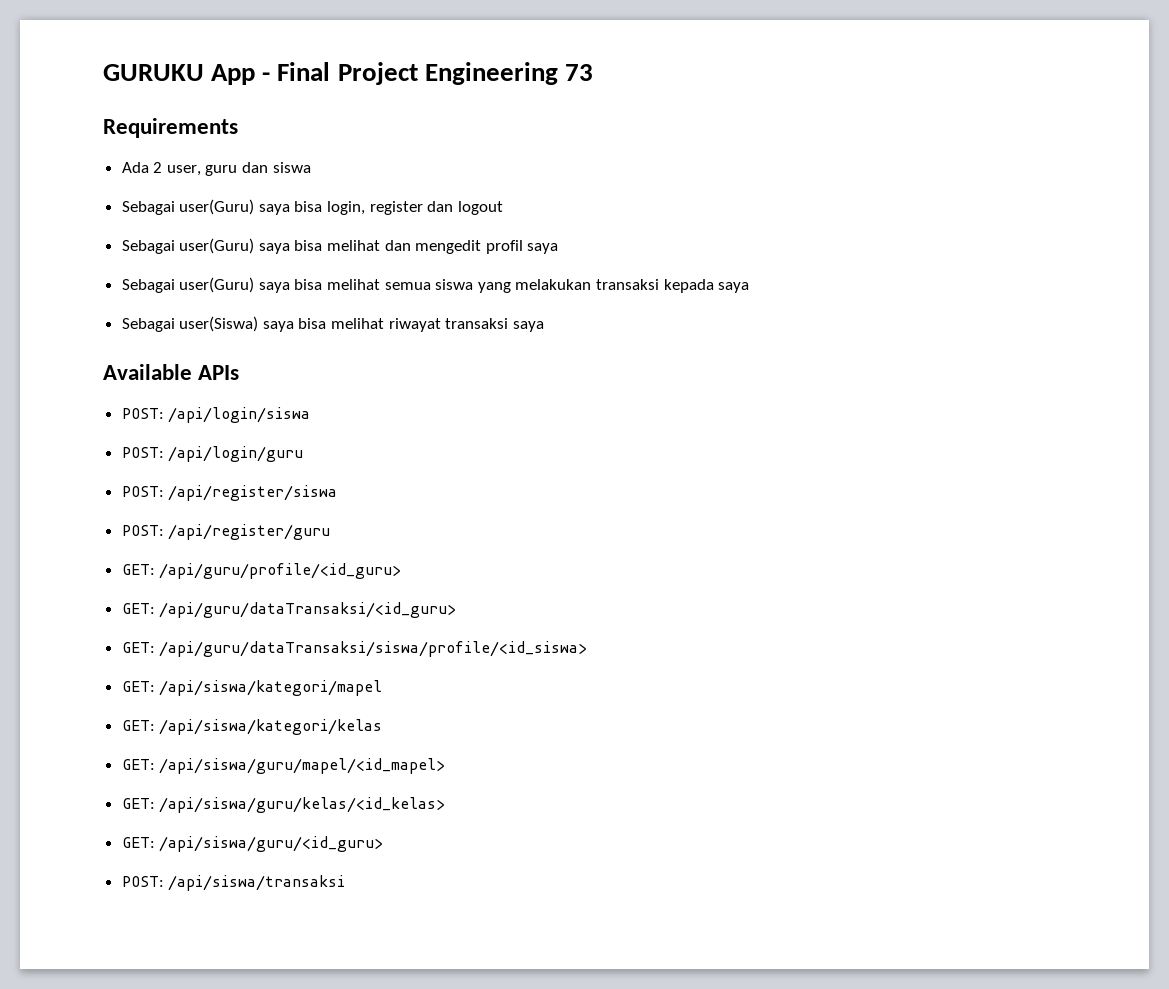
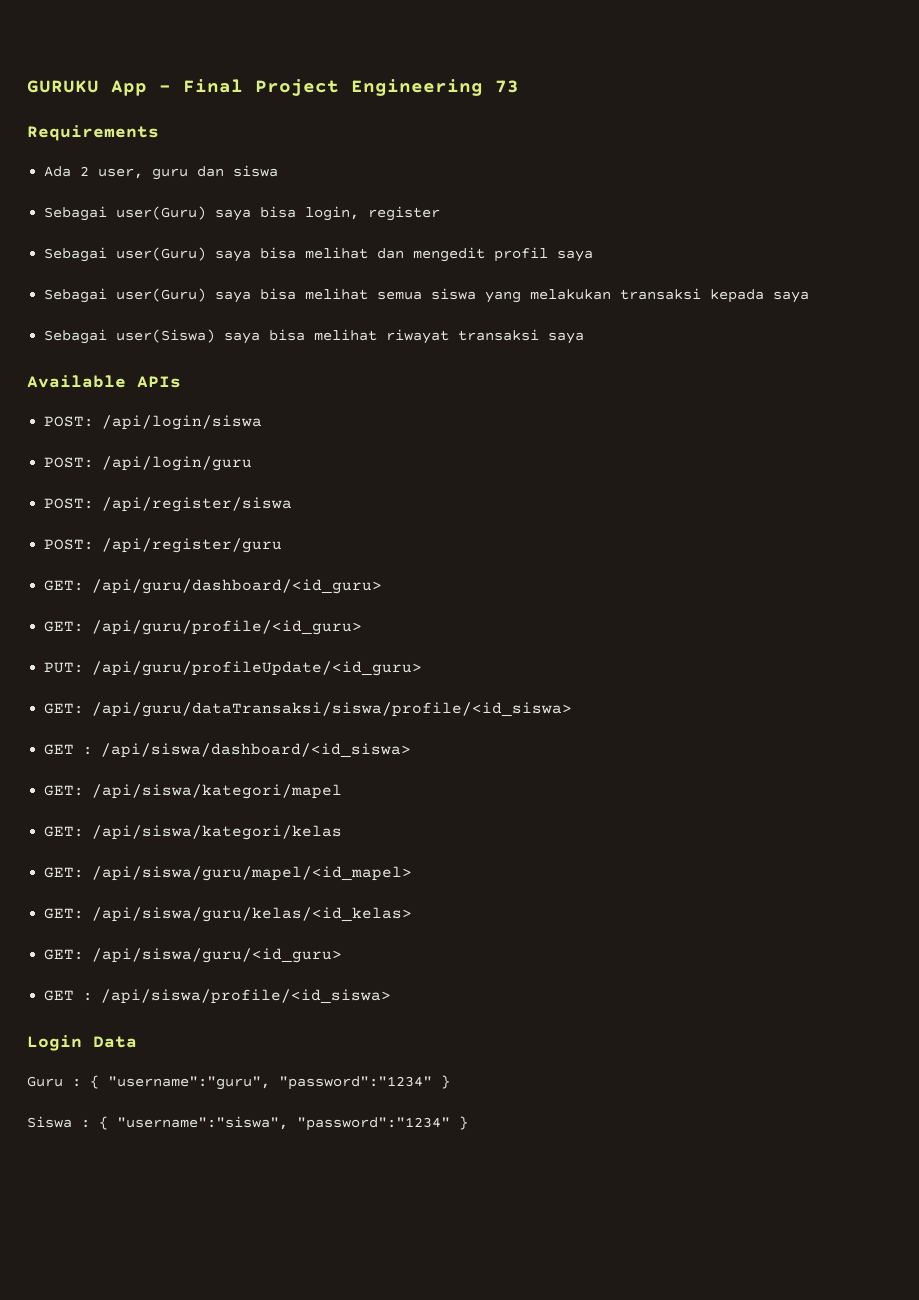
[427,201,503,215] dan logout -> (441, 213) none
(331, 532) none -> [44,579,383,594] // GET: /api/guru/dashboard/<id_guru>
[121,602,457,618] GET: /api/guru/dataTransaksi/<id_guru> -> [44,661,423,676] PUT: /api/guru/profileUpdate/<id_guru>
(588, 649) none -> [44,743,412,758] // GET : /api/siswa/dashboard/<id_siswa>
[121,875,346,891] POST: /api/siswa/transaksi -> [44,989,392,1004] [27,1035,137,1051] [27,1075,450,1090] [27,1116,468,1131] GET : /api/siswa/profile/<id_siswa> // Login Data // Guru : { "username":"guru", "password":"1234" } // Siswa : { "username":"siswa", "password":"1234" }

